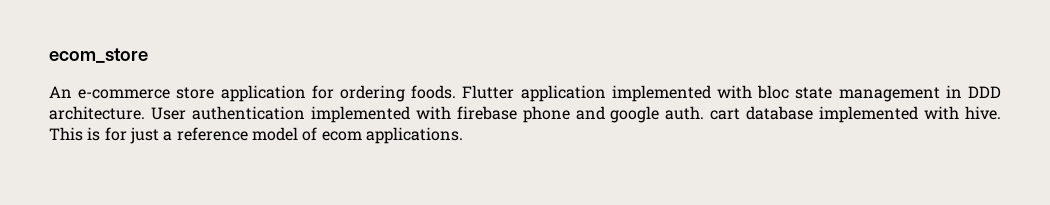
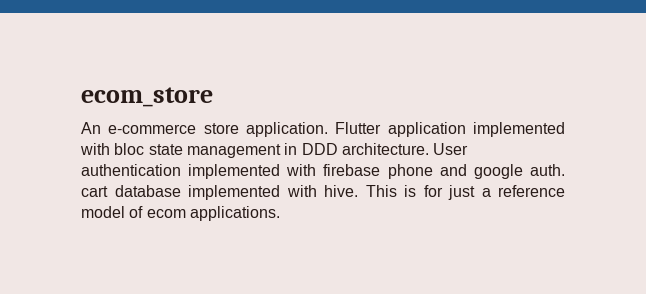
[220,85,457,102] application for ordering foods. -> [246,122,328,137] application.

